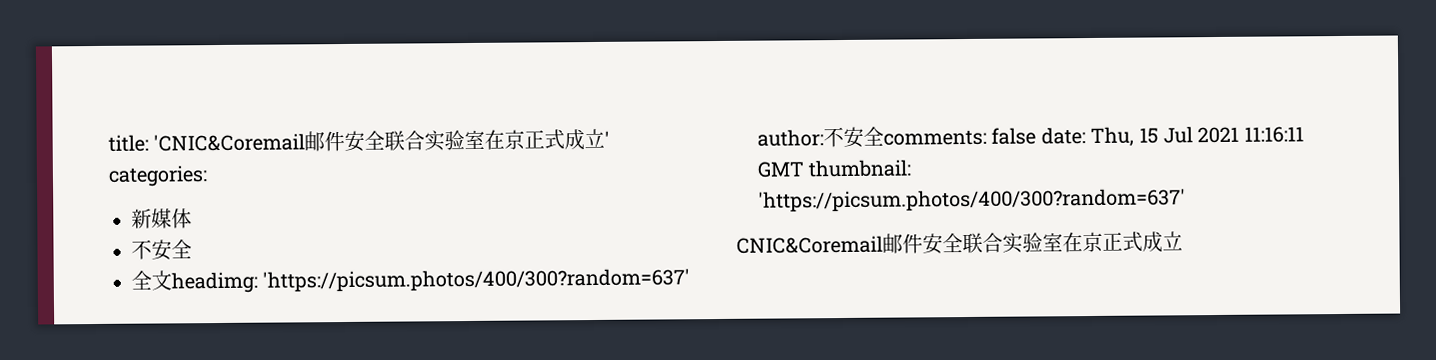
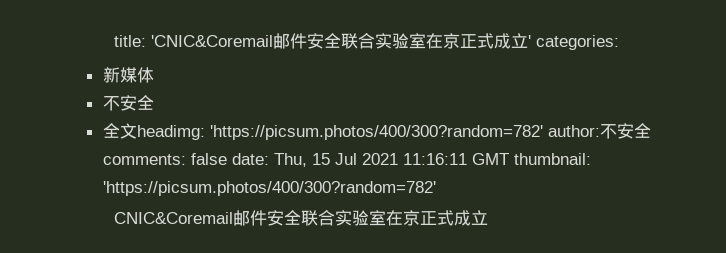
[262,268,691,293] 'https://picsum.photos/400/300?random=637' -> [209,125,543,140] 'https://picsum.photos/400/300?random=782'
[758,188,1186,213] 'https://picsum.photos/400/300?random=637' -> [102,181,436,196] 'https://picsum.photos/400/300?random=782'

